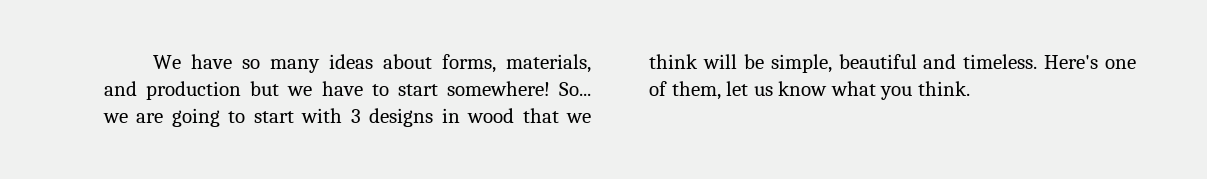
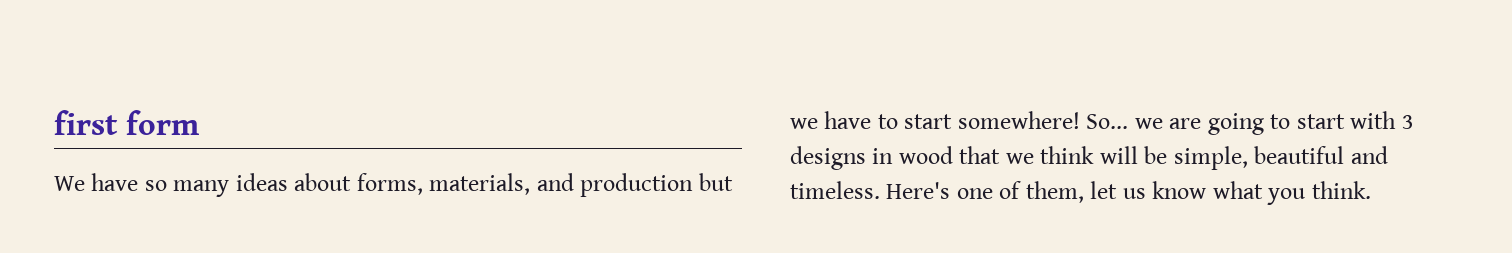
(153, 62) none -> [54,110,199,135] first form //

